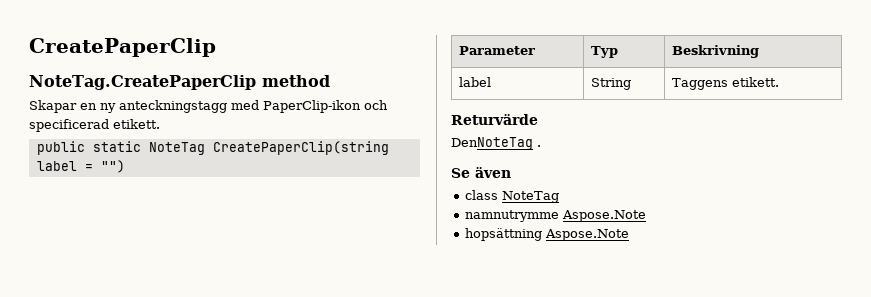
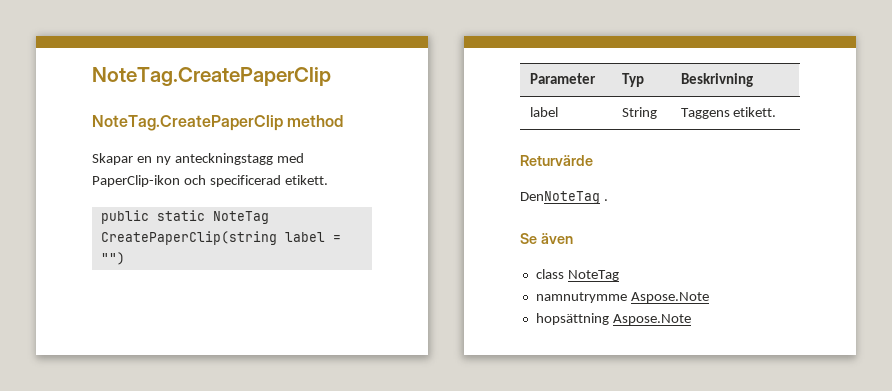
[29,38,216,57] CreatePaperClip -> [92,67,331,86] NoteTag.CreatePaperClip

